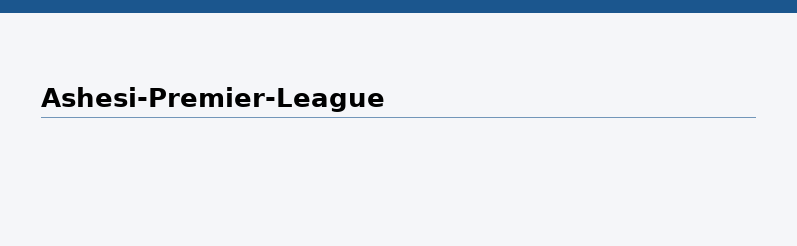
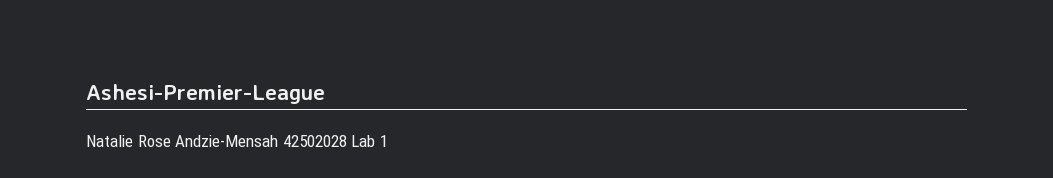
(385, 99) none -> [86,135,388,147] // Natalie Rose Andzie-Mensah 42502028 Lab 1

